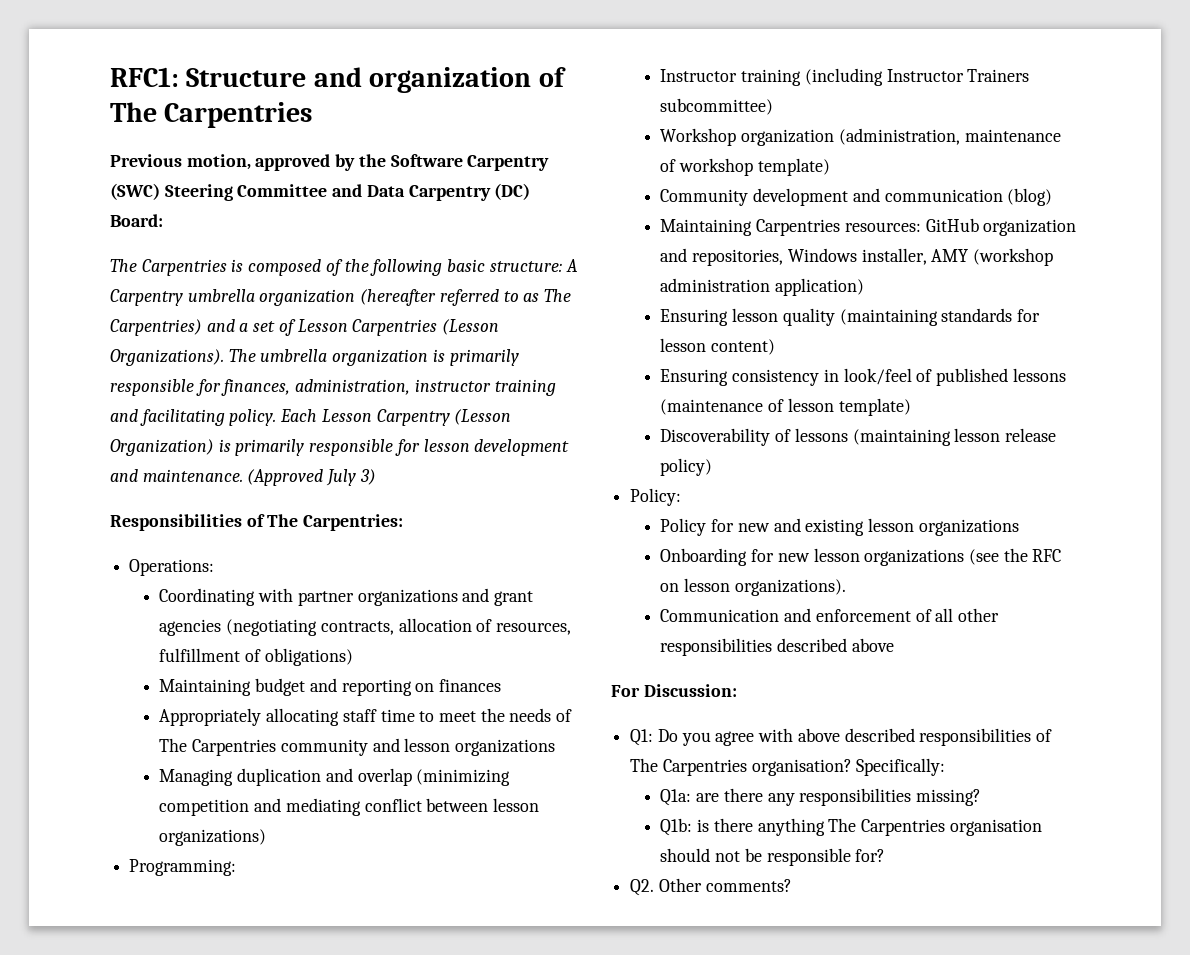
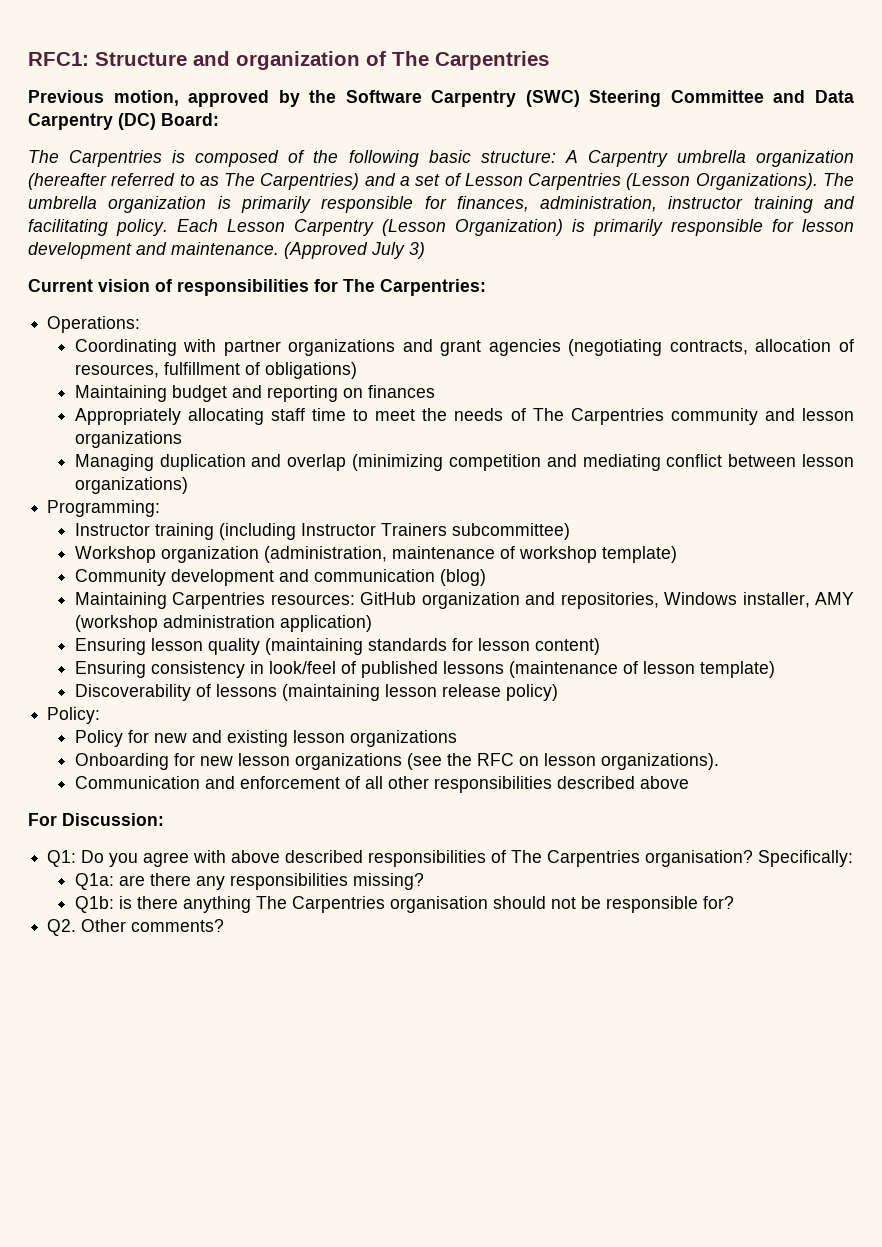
[110,514,265,531] Responsibilities of -> [28,279,338,296] Current vision of responsibilities for

